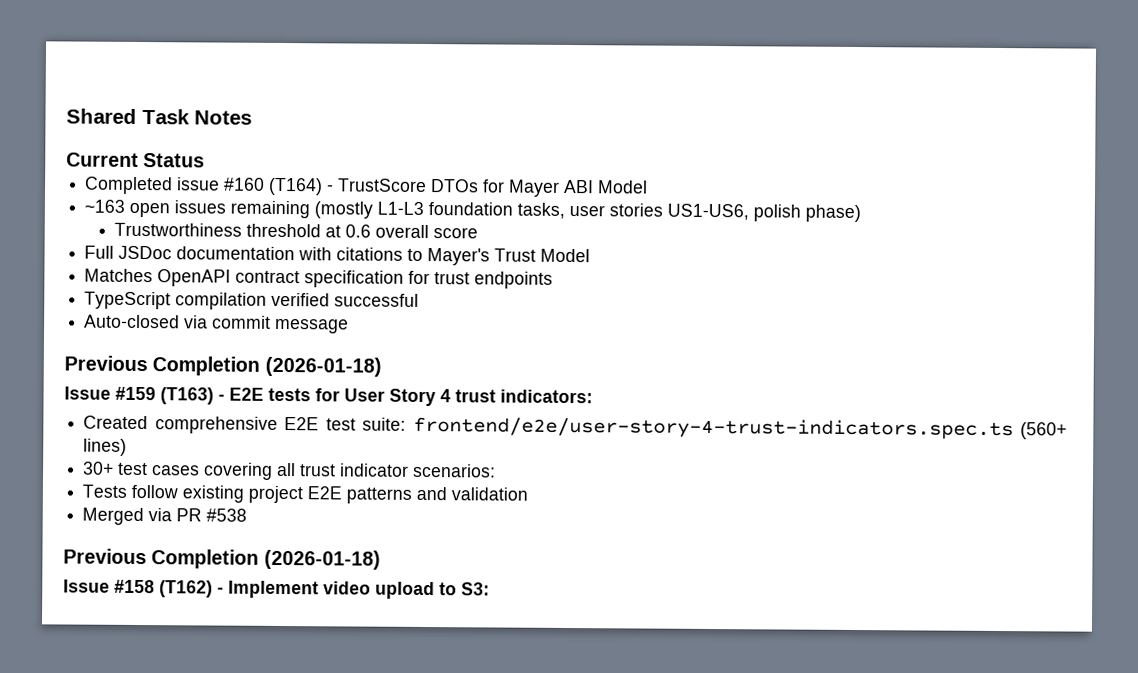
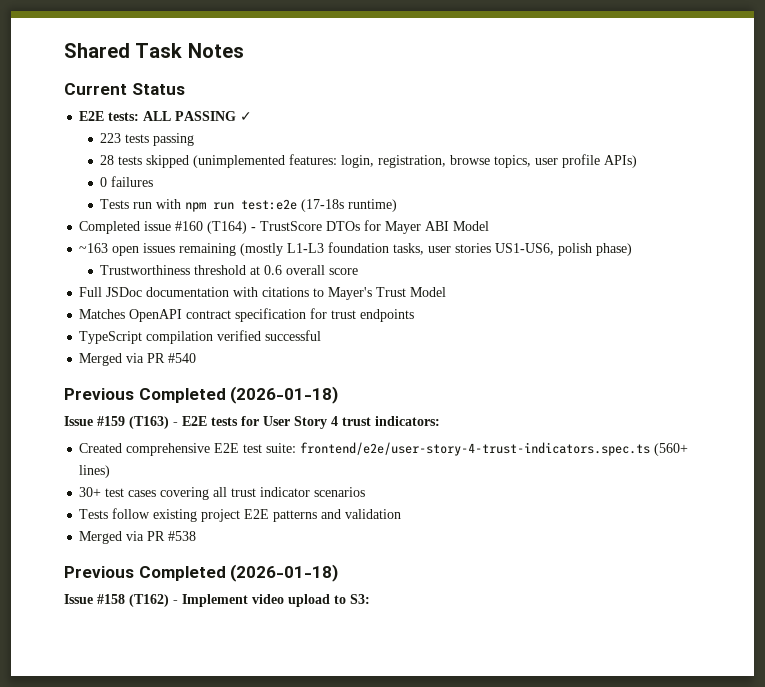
(206, 160) none -> [79,111,253,121] [100,133,195,146] [100,154,638,168] [100,176,154,187] [100,199,398,212] // E2E tests: ALL PASSING ✓ // 223 tests passing // 28 tests skipped (unimplemented features: login, registration, browse topics, user profile APIs) // 0 failures // Tests run with npm run test:e2e (17-18s runtime)
[84,314,350,334] [64,355,261,376] Auto-closed via commit message // Previous Completion -> [79,353,197,366] [64,388,226,403] Merged via PR #540 // Previous Completed
[413,463,497,478] scenarios: -> [314,487,366,497] scenarios
[151,549,260,569] Completion -> [138,566,226,581] Completed

